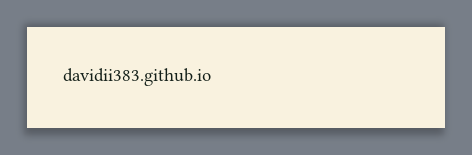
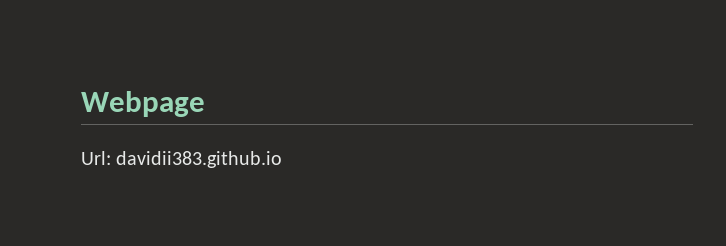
(63, 77) none -> [81,91,205,117] [81,151,111,165] Webpage // Url:

